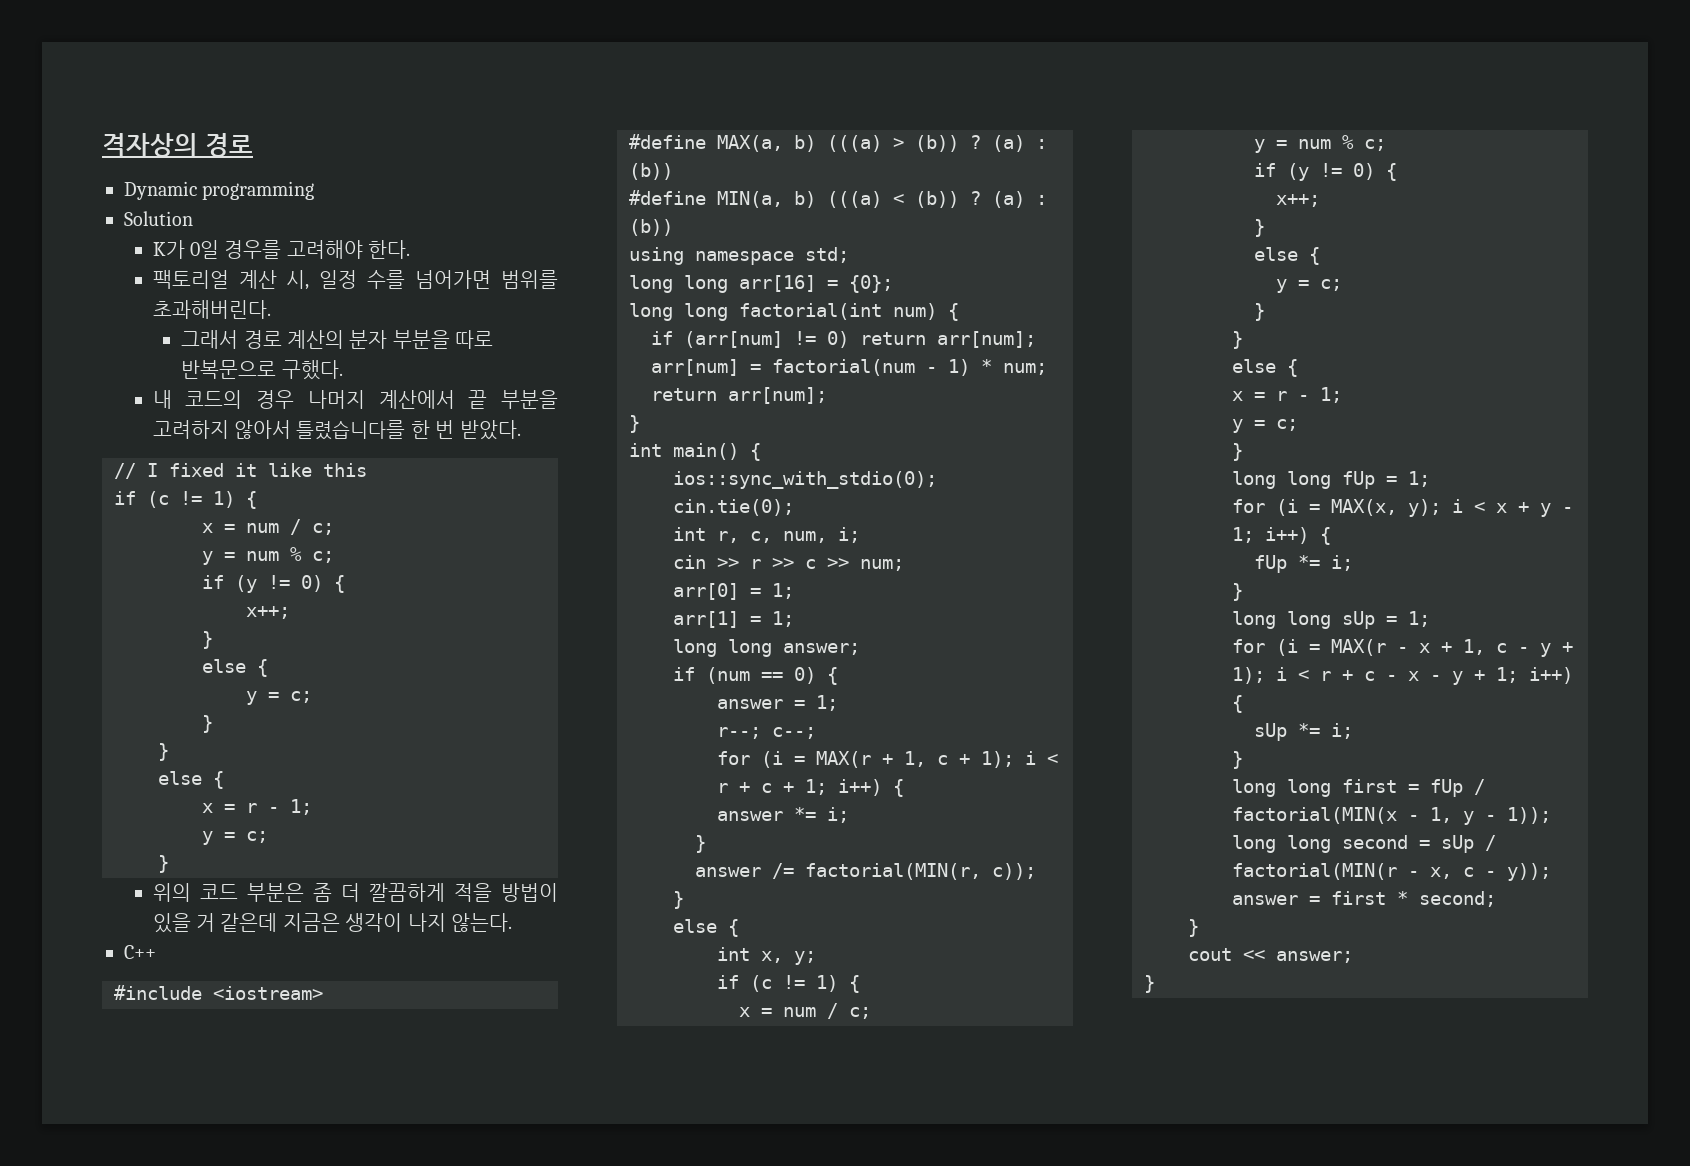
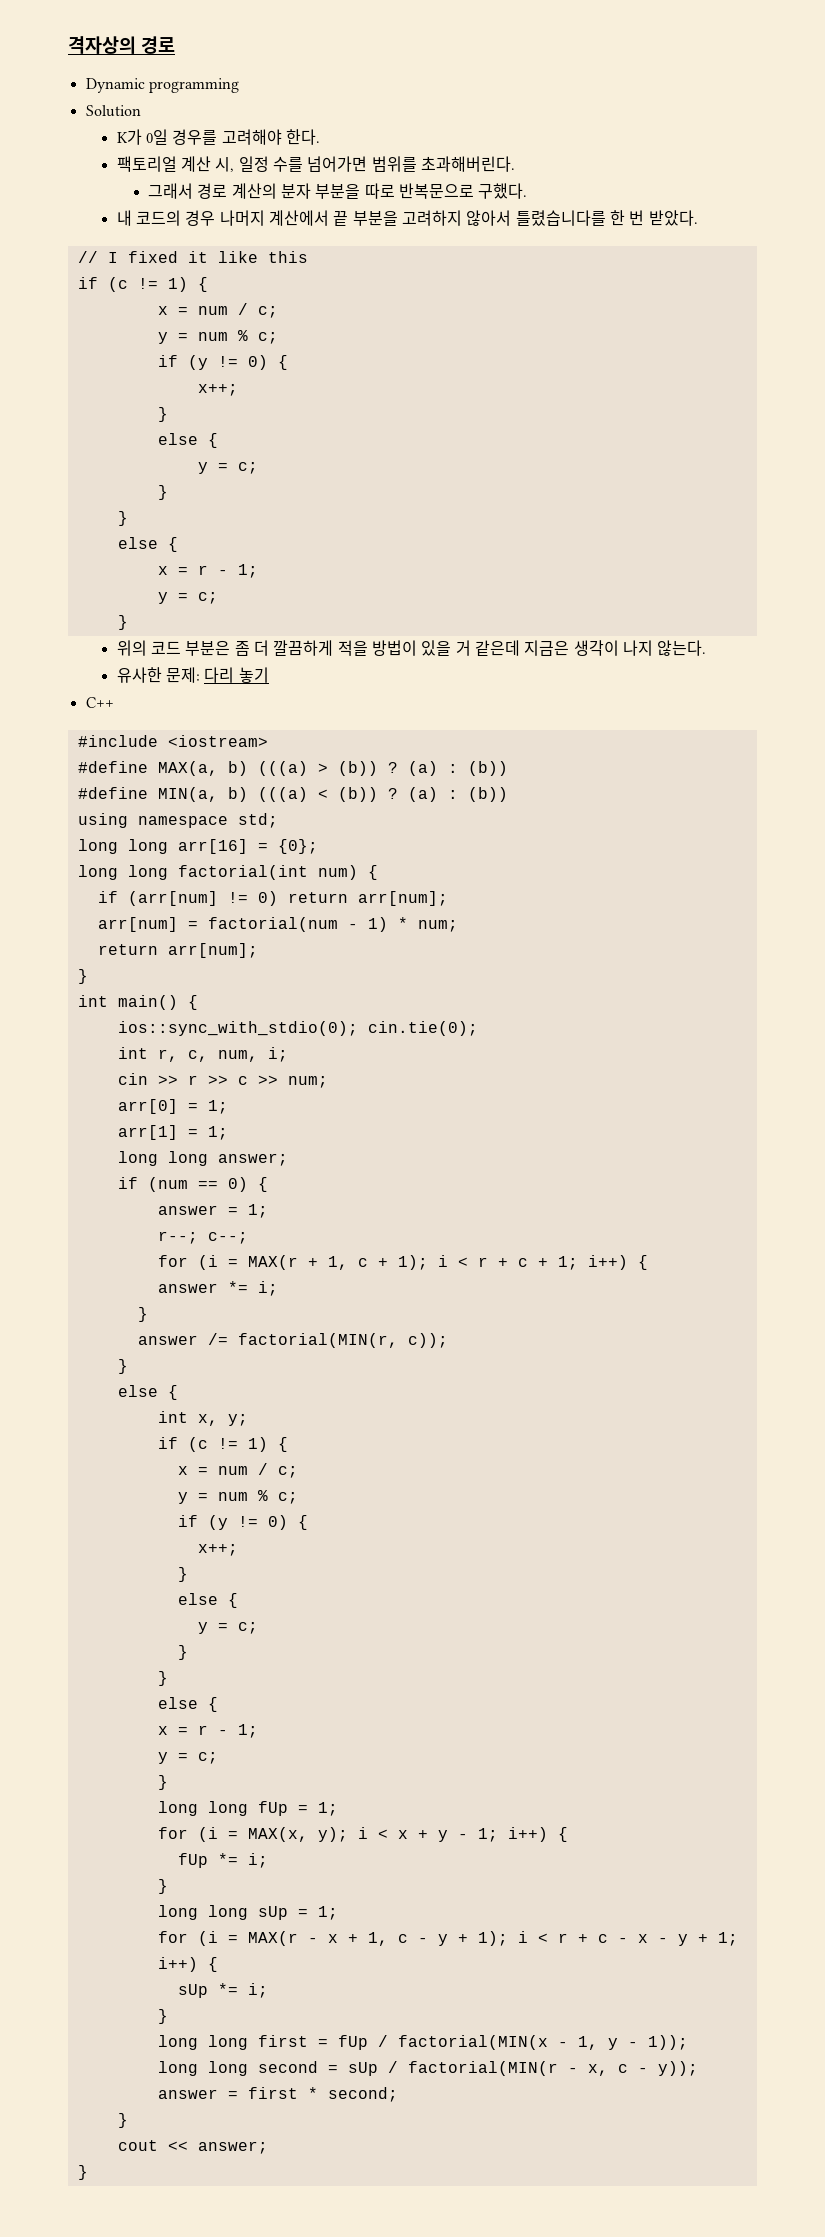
(513, 922) none -> [116,667,269,683] // 유사한 문제: 다리 놓기

